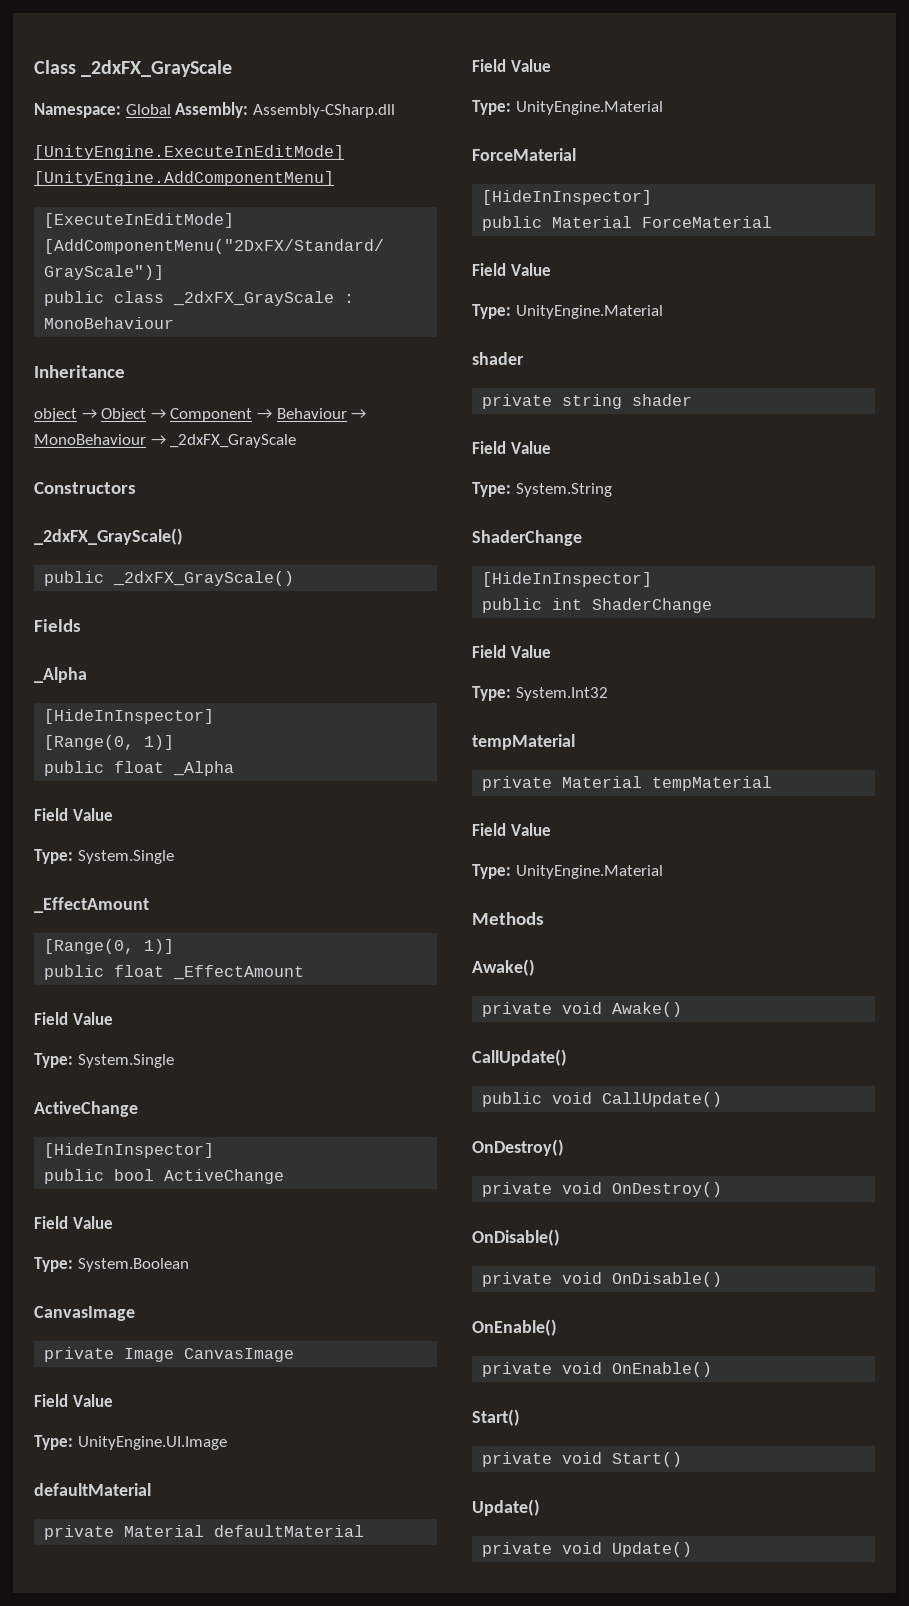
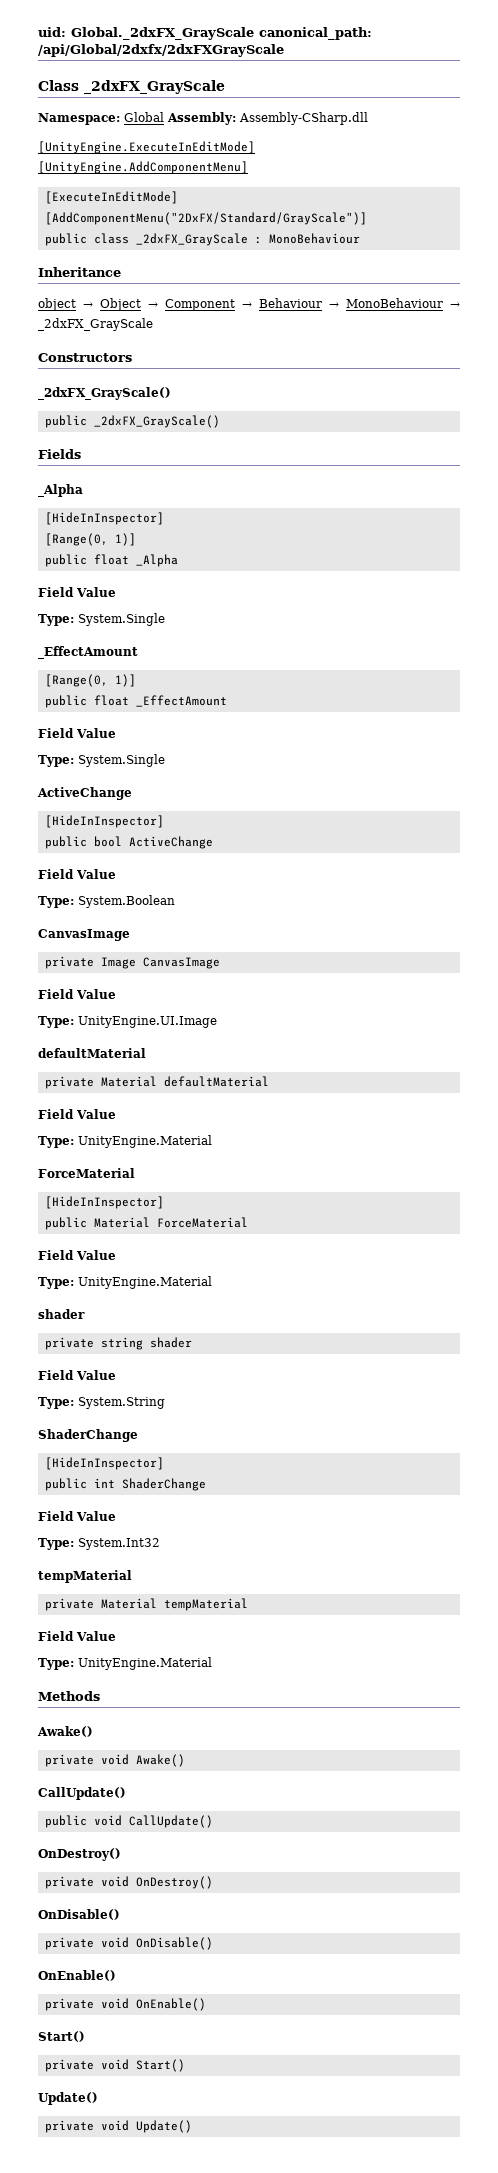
(34, 67) none -> [38,27,372,40] [38,44,284,57] uid: Global._2dxFX_GrayScale canonical_path: /api/Global/2dxfx/2dxFXGrayScale //

